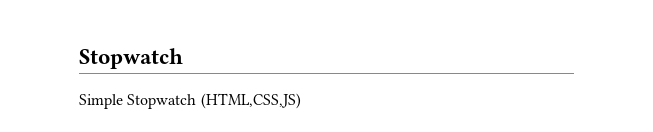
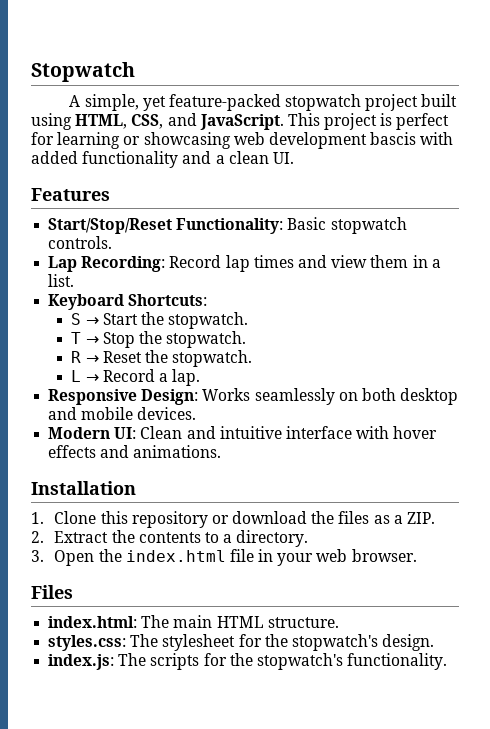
[79,93,301,109] Simple Stopwatch (HTML,CSS,JS) -> [69,94,458,111] [31,113,450,130] [31,132,454,149] [31,151,294,168] [31,188,110,201] [48,217,407,234] [48,236,113,249] [48,255,441,272] [48,274,75,287] [48,294,208,310] [71,312,249,329] [71,331,247,348] [71,350,253,367] [71,369,201,386] [48,388,459,405] [48,407,197,420] [48,426,438,439] [48,445,222,458] [31,481,136,495] [31,511,436,528] [31,530,309,547] [31,549,417,566] [31,585,73,599] [48,615,339,628] [48,634,435,651] [48,653,448,670] A simple, yet feature-packed stopwatch project built using HTML, CSS, and JavaScript. This project is perfect for learning or showcasing web development bascis with added functionality and a clean UI. // Features // Start/Stop/Reset Functionality: Basic stopwatch controls. // Lap Recording: Record lap times and view them in a list. // Keyboard Shortcuts: // S → Start the stopwatch. // T → Stop the stopwatch. // R → Reset the stopwatch. // L → Record a lap. // Responsive Design: Works seamlessly on both desktop and mobile devices. // Modern UI: Clean and intuitive interface with hover effects and animations. // Installation // 1. Clone this repository or download the files as a ZIP. // 2. Extract the contents to a directory. // 3. Open the index.html file in your web browser. // Files // index.html: The main HTML structure. // styles.css: The stylesheet for the stopwatch's design. // index.js: The scripts for the stopwatch's functionality.

